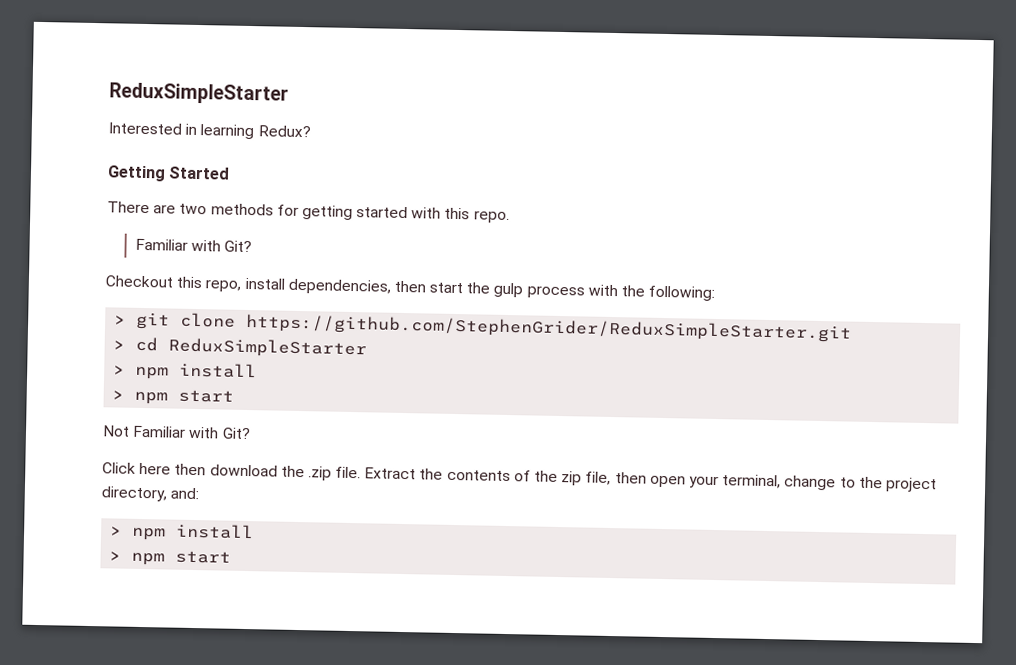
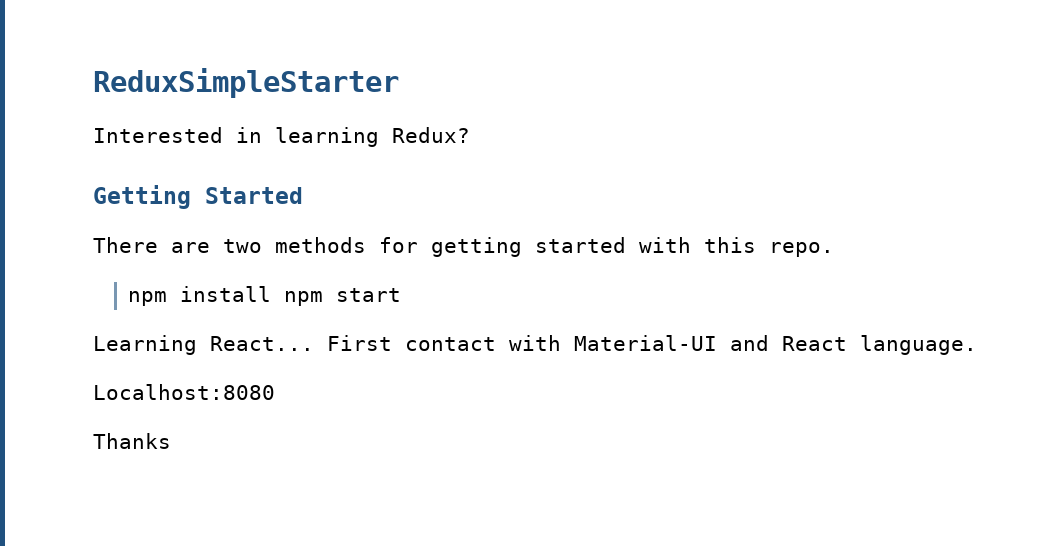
[134,238,252,253] [105,275,716,301] [114,312,853,343] [113,336,368,359] [113,362,258,380] [112,390,125,400] Familiar with Git? // Checkout this repo, install dependencies, then start the gulp process with the following: // > git clone https://github.com/StephenGrider/ReduxSimpleStarter.git // > cd ReduxSimpleStarter // > npm install // > -> [128,286,272,306] npm install
[102,425,251,440] [102,462,937,493] [101,486,200,502] [110,523,255,541] [109,550,232,566] Not Familiar with Git? // Click here then download the .zip file. Extract the contents of the zip file, then open your terminal, change to the project directory, and: // > npm install // > npm start -> [93,335,977,355] [93,384,275,400] [93,433,171,449] Learning React... First contact with Material-UI and React language. // Localhost:8080 // Thanks

